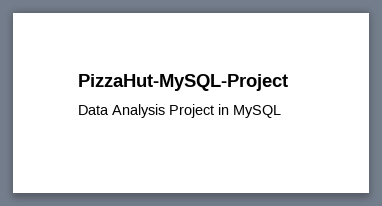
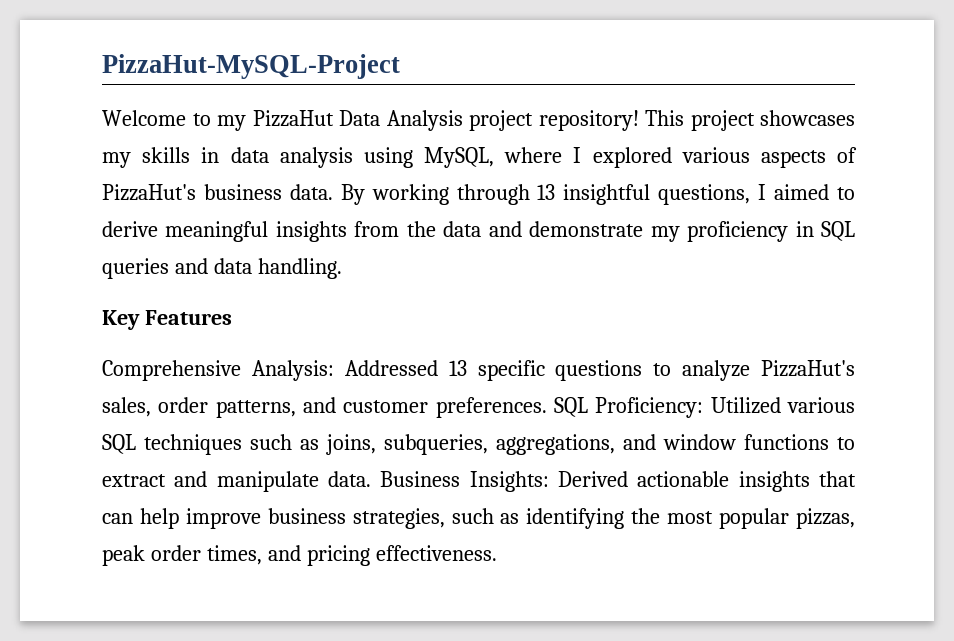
[78,104,281,118] Data Analysis Project in MySQL -> [102,110,855,131] [102,147,857,168] [102,184,855,205] [102,221,855,242] [102,258,342,279] [102,310,232,330] [102,360,855,381] [102,397,855,418] [102,434,855,455] [102,471,857,492] [102,508,855,529] [102,545,497,566] Welcome to my PizzaHut Data Analysis project repository! This project showcases my skills in data analysis using MySQL, where I explored various aspects of PizzaHut's business data. By working through 13 insightful questions, I aimed to derive meaningful insights from the data and demonstrate my proficiency in SQL queries and data handling. // Key Features // Comprehensive Analysis: Addressed 13 specific questions to analyze PizzaHut's sales, order patterns, and customer preferences. SQL Proficiency: Utilized various SQL techniques such as joins, subqueries, aggregations, and window functions to extract and manipulate data. Business Insights: Derived actionable insights that can help improve business strategies, such as identifying the most popular pizzas, peak order times, and pricing effectiveness.

